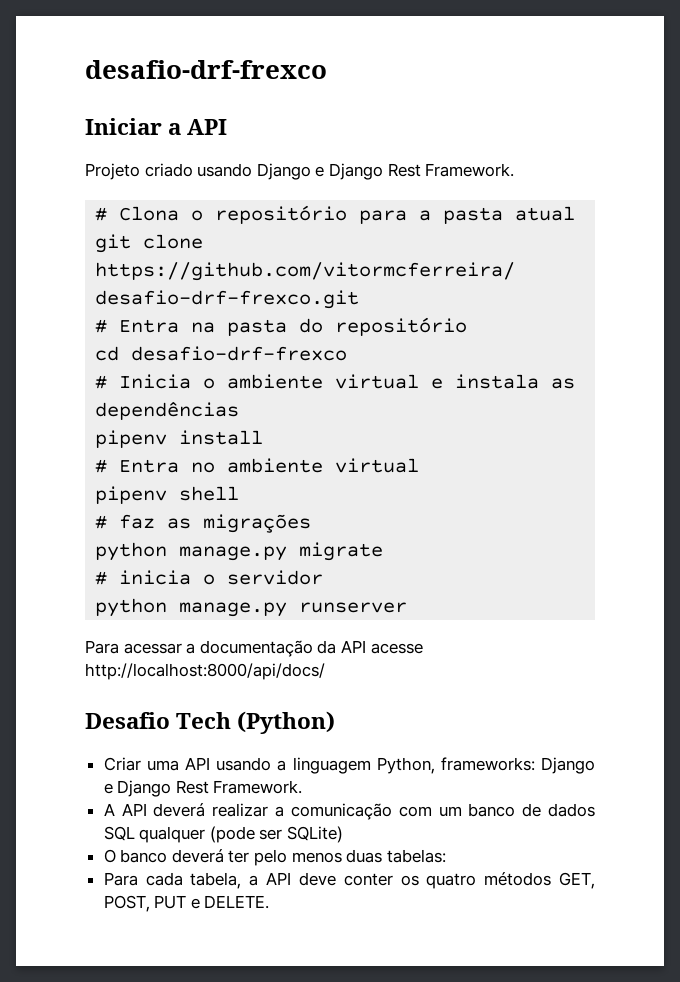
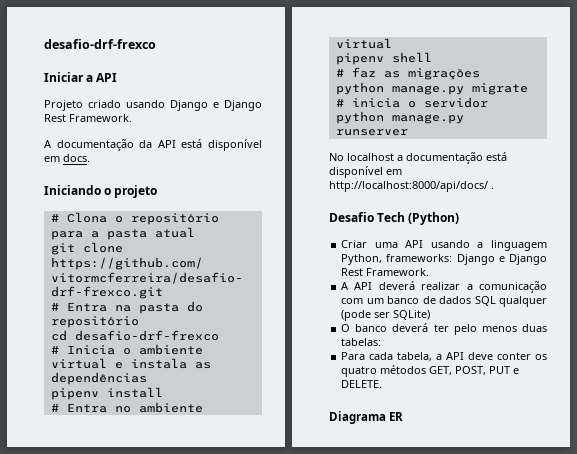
(515, 170) none -> [44,139,262,151] [44,154,90,162] [44,185,158,198] // A documentação da API está disponível em docs. // Iniciando o projeto
[85,640,423,657] Para acessar a documentação da API acesse -> [329,152,507,164] [329,166,402,178] No localhost a documentação está disponível em
(325, 671) none -> [491,187,494,189] .
(270, 902) none -> [329,411,404,424] // Diagrama ER

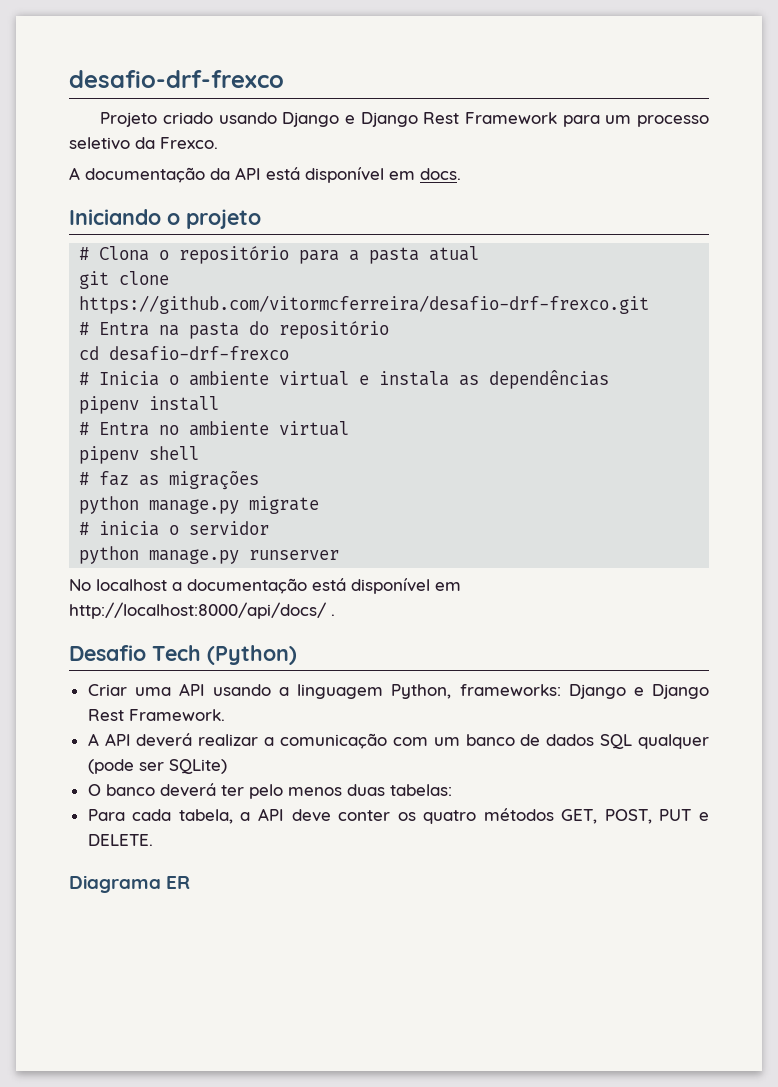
[44,39,156,49] [44,72,118,82] desafio-drf-frexco // Iniciar a API -> [69,70,284,88] desafio-drf-frexco
[69,114,132,122] Framework. -> [464,112,709,127] [69,137,218,150] Framework para um processo seletivo da Frexco.

